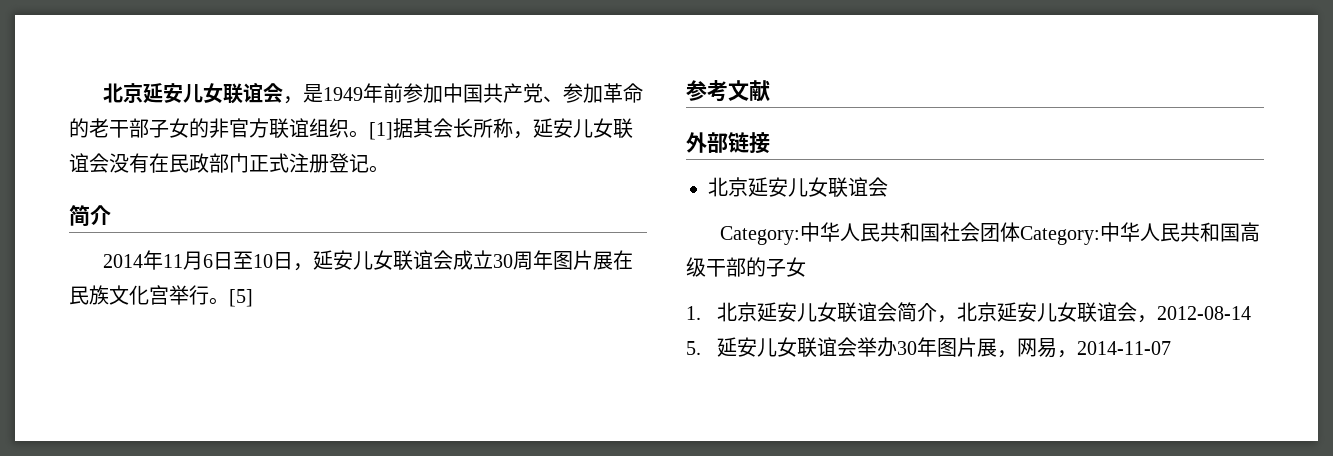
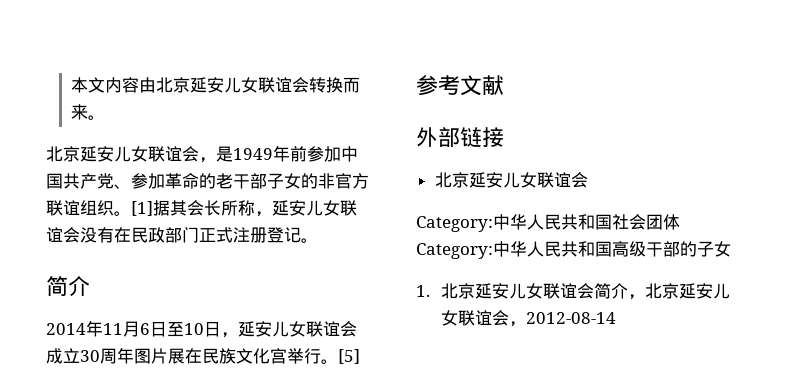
(103, 93) none -> [70,77,360,93] [70,104,105,120] 本文内容由北京延安儿女联谊会转换而来。 //
[686,337,1172,358] // 5.延安儿女联谊会举办30年图片展，网易，2014-11-07 -> (616, 318) none

